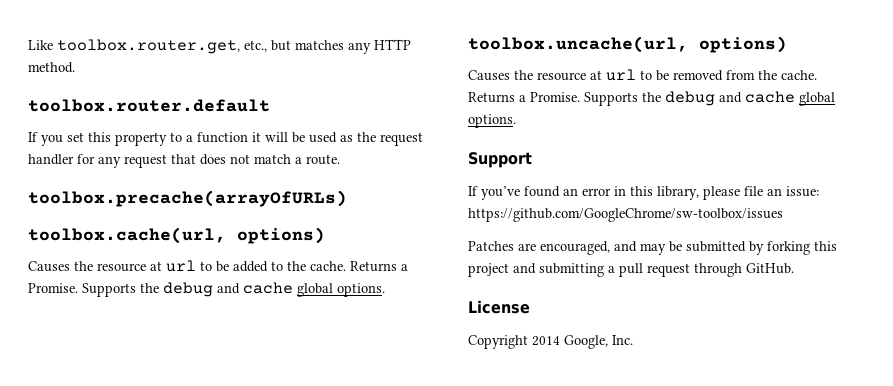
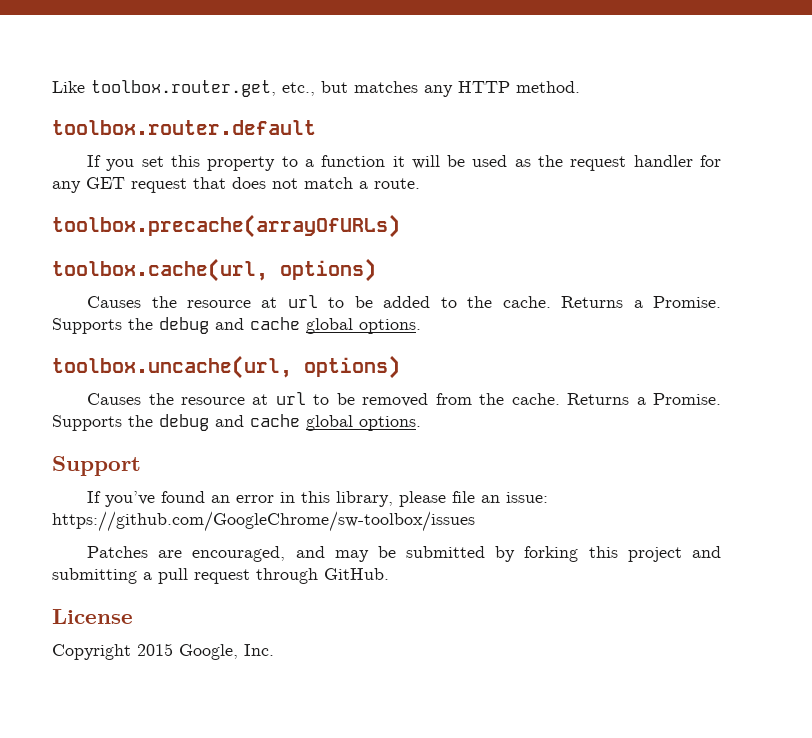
(121, 162) none -> [86,177,125,189] GET
[532,336,560,346] 2014 -> [137,643,173,656] 2015

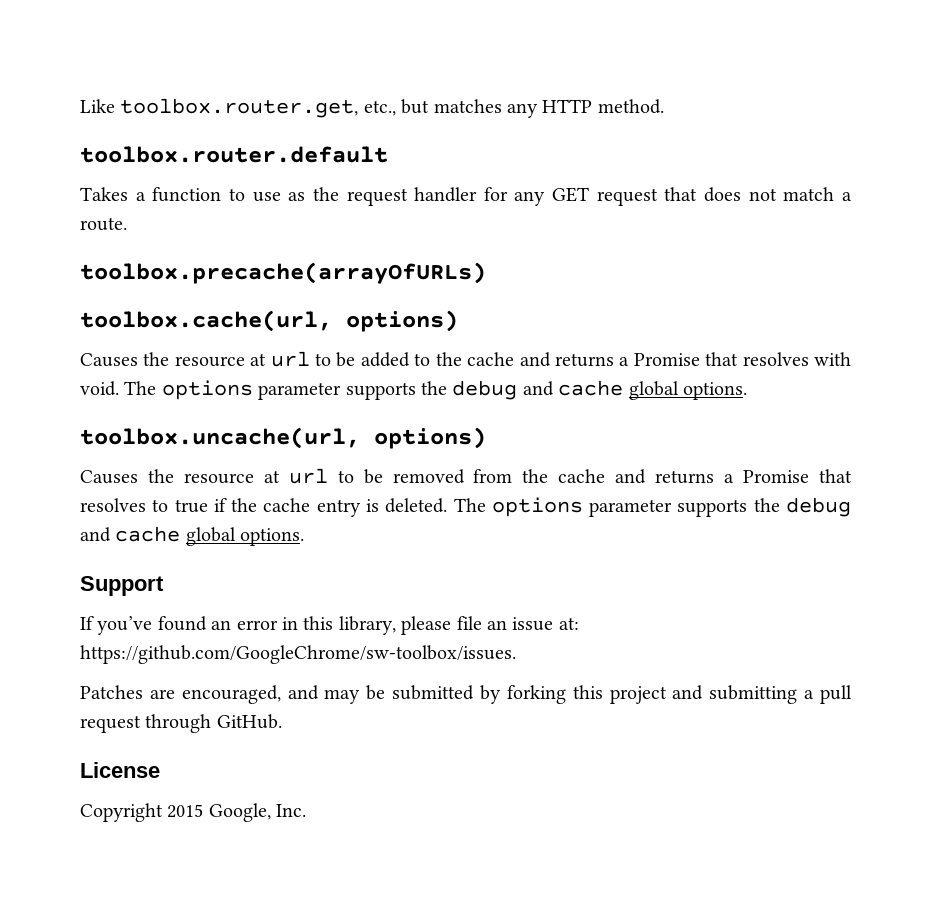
[87,155,508,171] If you set this property to a function it will be used -> [80,187,281,202] Takes a function to use
[502,296,722,308] [52,318,122,334] cache. Returns a Promise. Supports -> [467,352,851,367] [80,380,416,400] cache and returns a Promise that resolves with void. The options parameter supports
[511,393,722,405] [52,415,122,431] cache. Returns a Promise. Supports -> [558,469,852,484] [80,497,748,517] cache and returns a Promise that resolves to true if the cache entry is deleted. The options parameter supports
[506,492,549,503] [52,511,475,532] issue: https://github.com/GoogleChrome/sw-toolbox/issues -> [512,617,579,631] [80,645,516,664] issue at: https://github.com/GoogleChrome/sw-toolbox/issues.

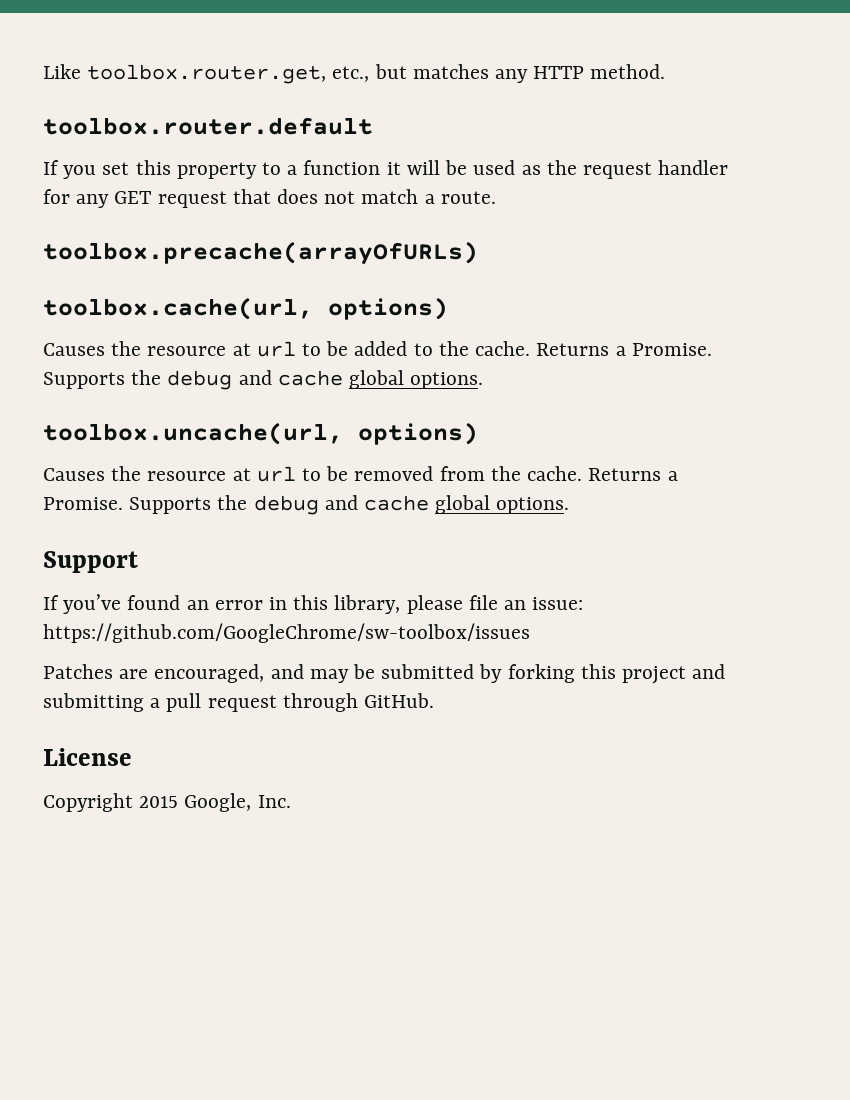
[80,187,281,202] Takes a function to use -> [43,160,516,179] If you set this property to a function it will be used
[467,352,851,367] [80,380,416,400] cache and returns a Promise that resolves with void. The options parameter supports -> [475,341,712,356] [43,372,125,389] cache. Returns a Promise. Supports
[558,469,852,484] [80,497,748,517] cache and returns a Promise that resolves to true if the cache entry is deleted. The options parameter supports -> [527,466,678,481] [43,497,212,514] cache. Returns a Promise. Supports
[512,617,579,631] [80,645,516,664] issue at: https://github.com/GoogleChrome/sw-toolbox/issues. -> [532,597,584,610] [43,623,530,643] issue: https://github.com/GoogleChrome/sw-toolbox/issues

